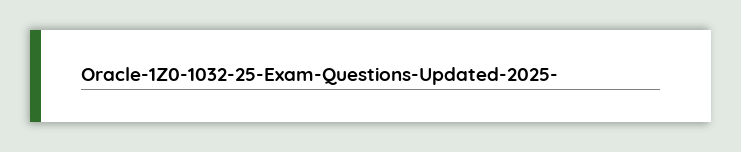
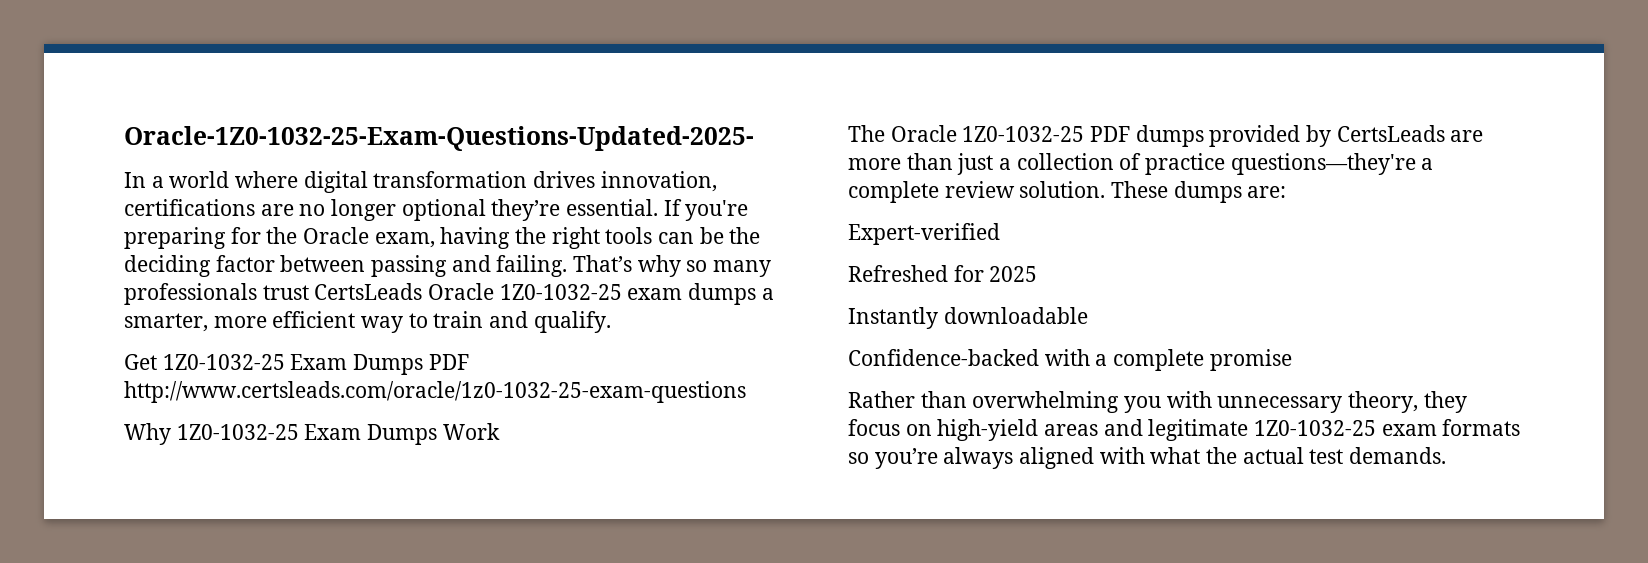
(558, 76) none -> [124,171,717,193] [124,199,749,221] [124,227,761,249] [124,255,772,277] [124,283,774,305] [124,311,611,333] [124,354,469,375] [124,381,746,403] [124,423,500,445] [848,125,1484,147] [848,153,1434,175] [848,181,1287,203] [848,223,1000,245] [848,265,1038,282] [848,307,1088,329] [848,349,1292,371] [848,391,1467,413] [848,419,1521,441] [848,447,1447,469] // In a world where digital transformation drives innovation, certifications are no longer optional they’re essential. If you're preparing for the Oracle exam, having the right tools can be the deciding factor between passing and failing. That’s why so many professionals trust CertsLeads Oracle 1Z0-1032-25 exam dumps a smarter, more efficient way to train and qualify. // Get 1Z0-1032-25 Exam Dumps PDF http://www.certsleads.com/oracle/1z0-1032-25-exam-questions // Why 1Z0-1032-25 Exam Dumps Work // The Oracle 1Z0-1032-25 PDF dumps provided by CertsLeads are more than just a collection of practice questions—they're a complete review solution. These dumps are: // Expert-verified // Refreshed for 2025 // Instantly downloadable // Confidence-backed with a complete promise // Rather than overwhelming you with unnecessary theory, they focus on high-yield areas and legitimate 1Z0-1032-25 exam formats so you’re always aligned with what the actual test demands.

